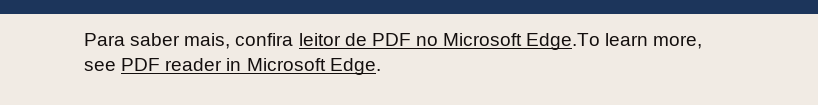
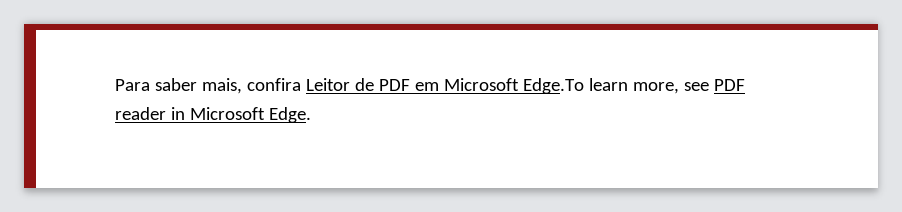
[298,33,341,46] leitor -> [305,78,350,91] Leitor
[415,36,438,46] no -> [414,82,439,91] em

